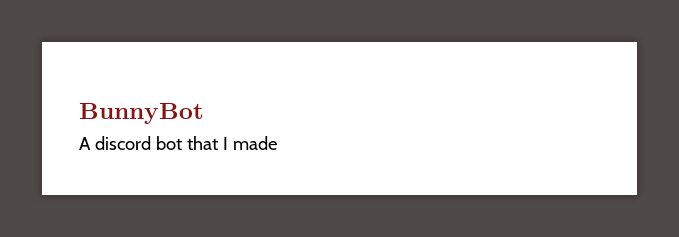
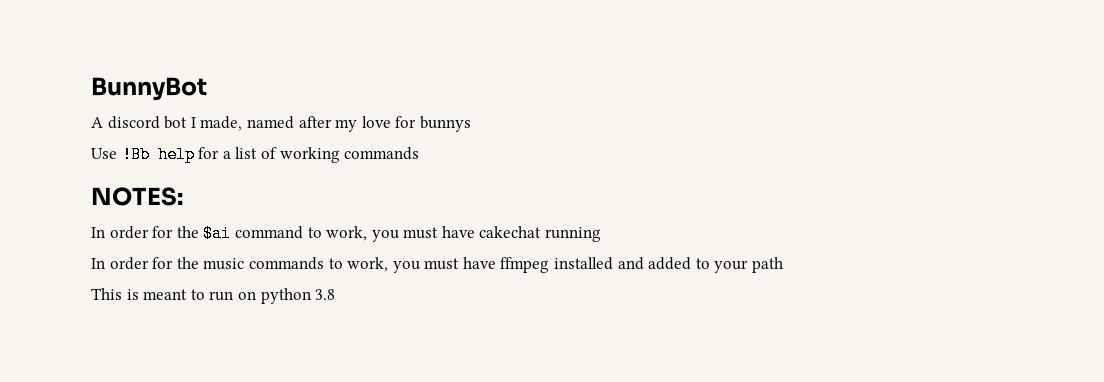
[186,136,277,150] that I made -> [190,116,471,132] [91,146,420,163] [91,187,183,206] [91,225,602,242] [91,257,784,273] [91,288,336,304] I made, named after my love for bunnys // Use !Bb help for a list of working commands // NOTES: // In order for the $ai command to work, you must have cakechat running // In order for the music commands to work, you must have ffmpeg installed and added to your path // This is meant to run on python 3.8

